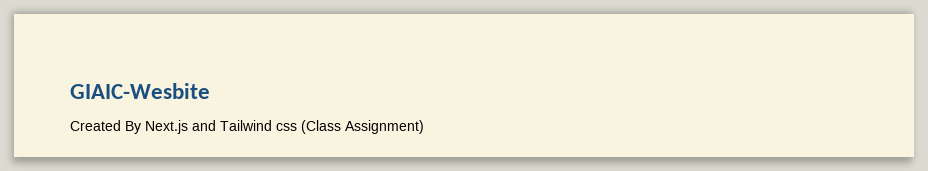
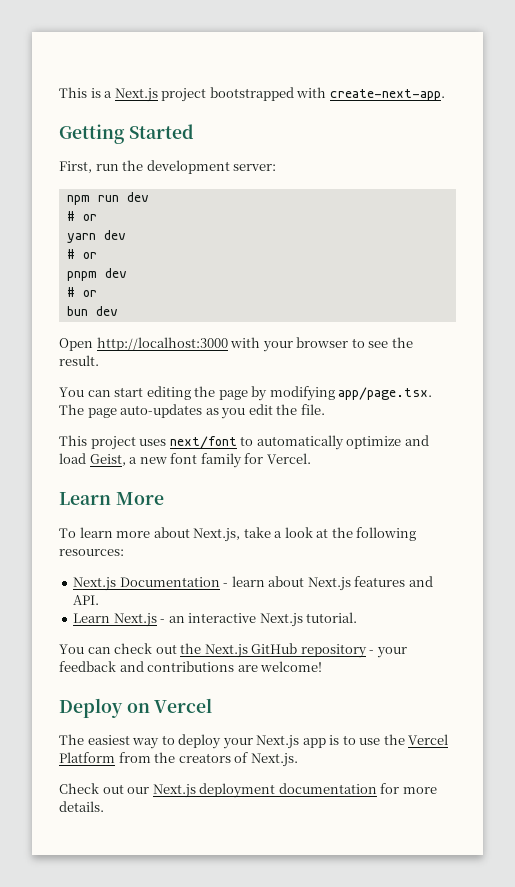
[70,83,210,99] [70,120,424,134] GIAIC-Wesbite // Created By Next.js and Tailwind css (Class Assignment) -> [59,87,445,102] [59,124,194,144] [59,160,277,174] [66,192,149,205] [66,211,97,221] [66,230,126,243] [66,249,97,259] [66,268,127,281] [66,287,97,297] [66,306,118,316] [59,337,413,352] [59,355,99,366] [59,386,433,401] [59,404,325,419] [59,435,429,450] [59,453,311,468] [59,492,164,505] [59,527,417,542] [59,549,124,556] [73,576,433,591] [73,595,100,605] [73,612,358,627] [59,643,407,658] [59,661,323,672] [59,698,213,718] [59,734,449,749] [59,752,298,767] [59,783,437,798] [59,801,104,812] This is a Next.js project bootstrapped with create-next-app. // Getting Started // First, run the development server: // npm run dev // # or // yarn dev // # or // pnpm dev // # or // bun dev // Open http://localhost:3000 with your browser to see the result. // You can start editing the page by modifying app/page.tsx. The page auto-updates as you edit the file. // This project uses next/font to automatically optimize and load Geist, a new font family for Vercel. // Learn More // To learn more about Next.js, take a look at the following resources: // Next.js Documentation - learn about Next.js features and API. // Learn Next.js - an interactive Next.js tutorial. // You can check out the Next.js GitHub repository - your feedback and contributions are welcome! // Deploy on Vercel // The easiest way to deploy your Next.js app is to use the Vercel Platform from the creators of Next.js. // Check out our Next.js deployment documentation for more details.

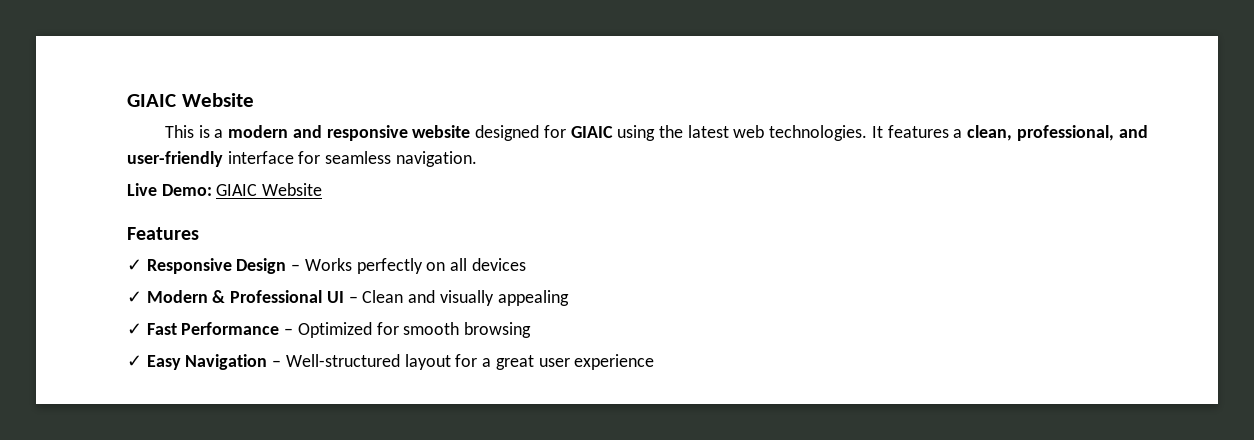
(59, 92) none -> [127,93,254,107] GIAIC Website //
[114,87,445,102] [59,124,194,144] [59,160,277,174] [66,192,149,205] [66,211,97,221] [66,230,126,243] [66,249,97,259] [66,268,127,281] [66,287,97,297] [66,306,118,316] [59,337,413,352] [59,355,99,366] [59,386,433,401] [59,404,325,419] [59,435,429,450] [59,453,311,468] [59,492,164,505] [59,527,417,542] [59,549,124,556] [73,576,433,591] [73,595,100,605] [73,612,358,627] [59,643,407,658] [59,661,323,672] [59,698,213,718] [59,734,449,749] [59,752,298,767] [59,783,437,798] [59,801,104,812] Next.js project bootstrapped with create-next-app. // Getting Started // First, run the development server: // npm run dev // # or // yarn dev // # or // pnpm dev // # or // bun dev // Open http://localhost:3000 with your browser to see the result. // You can start editing the page by modifying app/page.tsx. The page auto-updates as you edit the file. // This project uses next/font to automatically optimize and load Geist, a new font family for Vercel. // Learn More // To learn more about Next.js, take a look at the following resources: // Next.js Documentation - learn about Next.js features and API. // Learn Next.js - an interactive Next.js tutorial. // You can check out the Next.js GitHub repository - your feedback and contributions are welcome! // Deploy on Vercel // The easiest way to deploy your Next.js app is to use the Vercel Platform from the creators of Next.js. // Check out our Next.js deployment documentation for more details. -> [228,125,1148,141] [127,151,477,167] [127,183,323,196] [127,227,199,240] [127,258,526,274] [127,290,569,306] [127,322,532,338] [127,354,655,370] modern and responsive website designed for GIAIC using the latest web technologies. It features a clean, professional, and user-friendly interface for seamless navigation. // Live Demo: GIAIC Website // Features // ✓ Responsive Design – Works perfectly on all devices // ✓ Modern & Professional UI – Clean and visually appealing // ✓ Fast Performance – Optimized for smooth browsing // ✓ Easy Navigation – Well-structured layout for a great user experience

